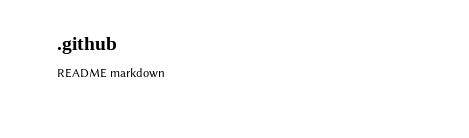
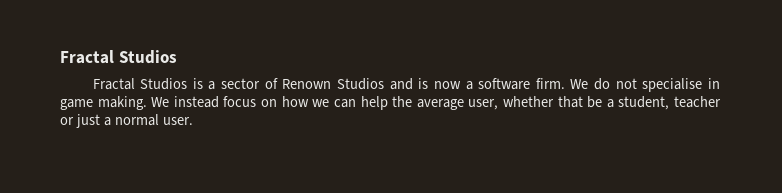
[57,37,117,54] [57,68,166,78] .github // README markdown -> [60,50,177,64] [92,78,720,92] [60,96,721,110] [60,114,193,128] Fractal Studios // Fractal Studios is a sector of Renown Studios and is now a software firm. We do not specialise in game making. We instead focus on how we can help the average user, whether that be a student, teacher or just a normal user.

